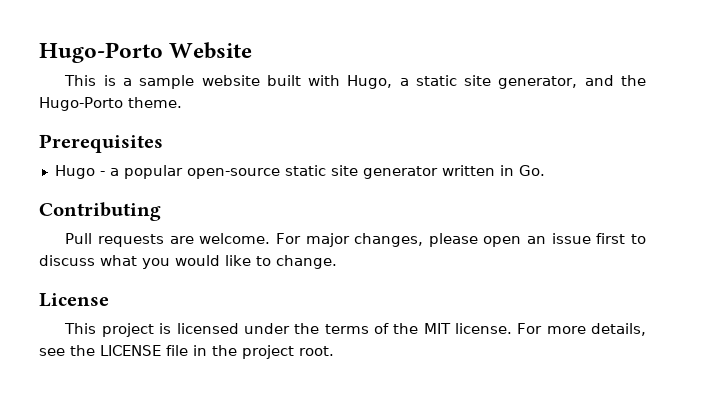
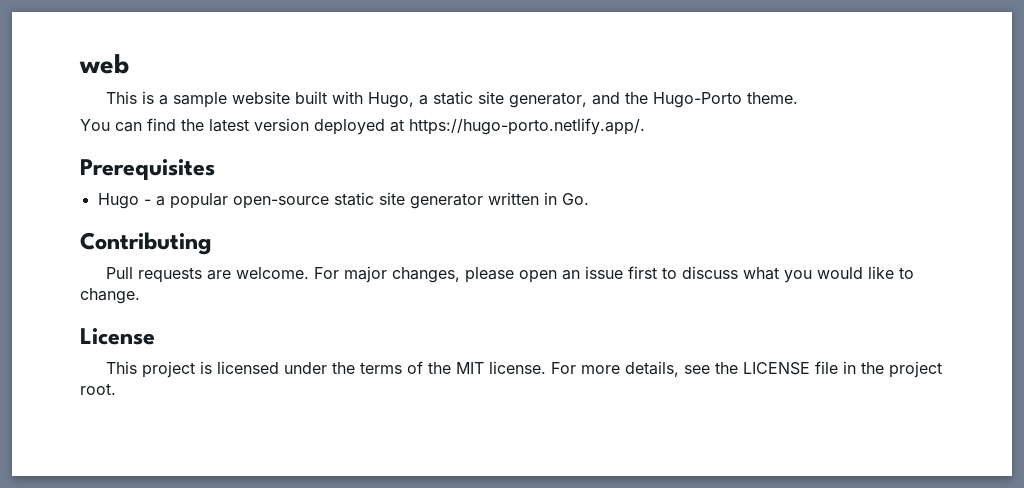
[39,42,253,63] Hugo-Porto Website -> [79,54,129,74] web
(182, 102) none -> [80,118,645,135] // You can find the latest version deployed at https://hugo-porto.netlify.app/.

